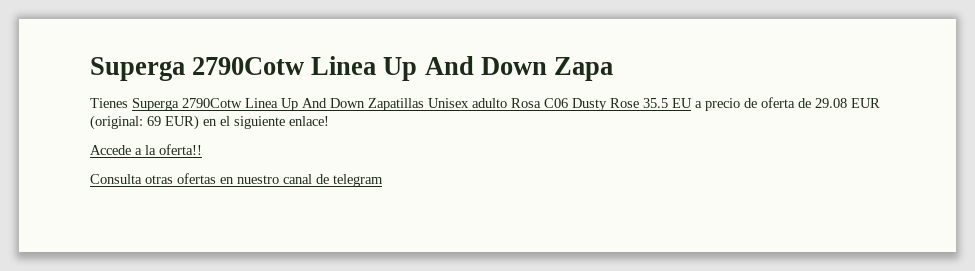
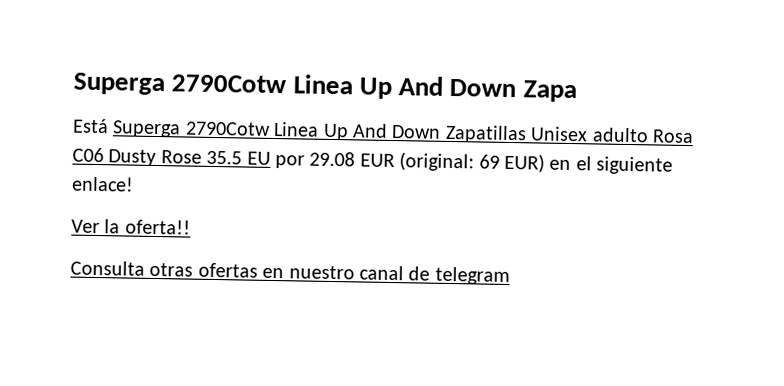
[90,98,128,108] Tienes -> [72,118,109,134] Está
[695,97,811,111] a precio de oferta de -> [275,155,305,169] por
[90,145,142,155] Accede a -> [71,219,100,234] Ver

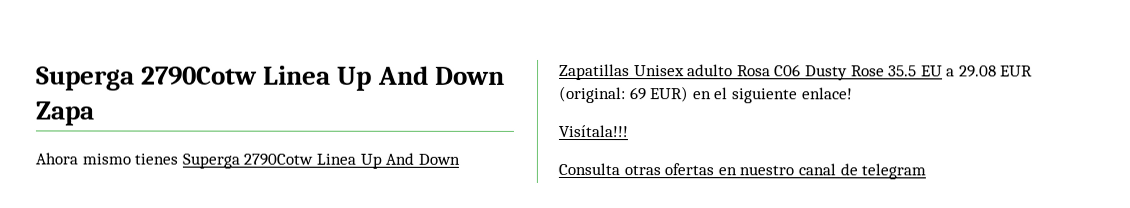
[72,118,109,134] Está -> [35,152,179,165] Ahora mismo tienes
[275,155,305,169] por -> [946,68,956,77] a
[71,219,191,235] Ver la oferta!! -> [558,124,628,138] Visítala!!!

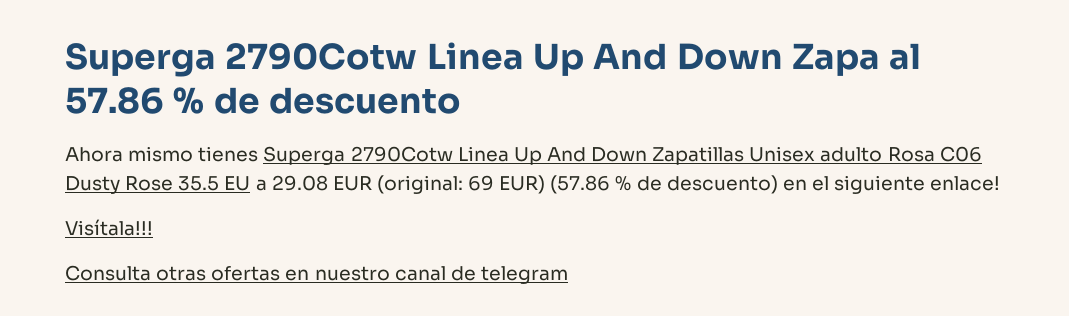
(95, 113) none -> [889,43,922,70] [65,87,461,114] al 57.86 % de descuento
(690, 94) none -> [550,175,778,194] (57.86 % de descuento)

